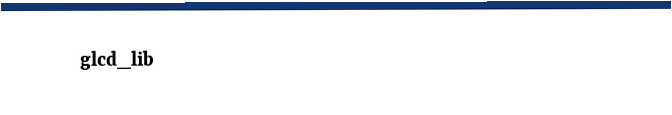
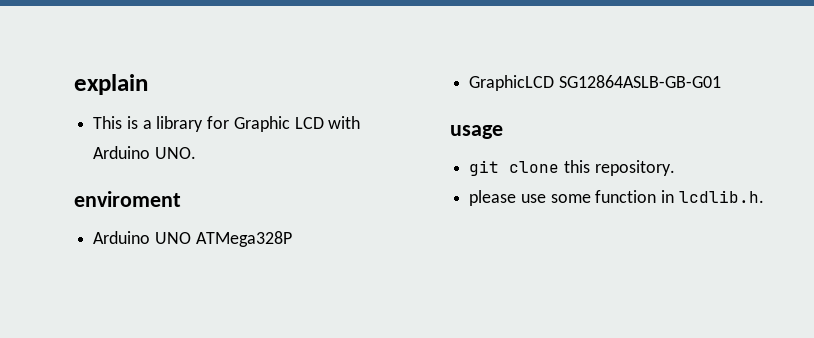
[79,50,155,70] glcd_lib -> [74,74,148,95] [93,116,361,132] [93,146,196,159] [74,191,181,207] [93,231,292,247] [469,75,721,91] [450,125,503,139] [469,160,675,176] [469,190,764,206] explain // This is a library for Graphic LCD with Arduino UNO. // enviroment // Arduino UNO ATMega328P // GraphicLCD SG12864ASLB-GB-G01 // usage // git clone this repository. // please use some function in lcdlib.h.

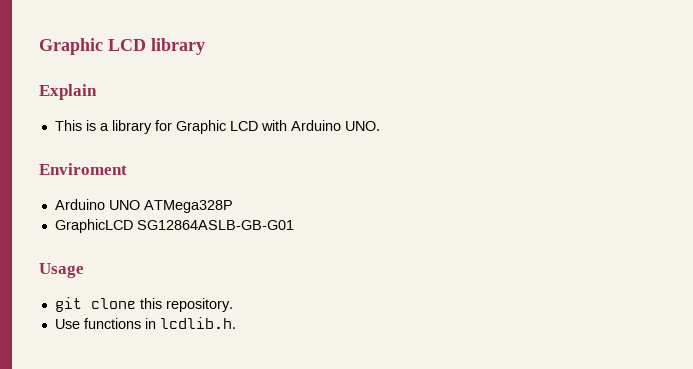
[74,74,148,95] explain -> [39,38,205,55] [39,84,97,100] Graphic LCD library // Explain
[74,191,181,207] enviroment -> [39,163,127,175] Enviroment
[450,125,503,139] usage -> [39,263,84,278] Usage
[469,190,657,206] please use some function -> [54,318,141,329] Use functions

